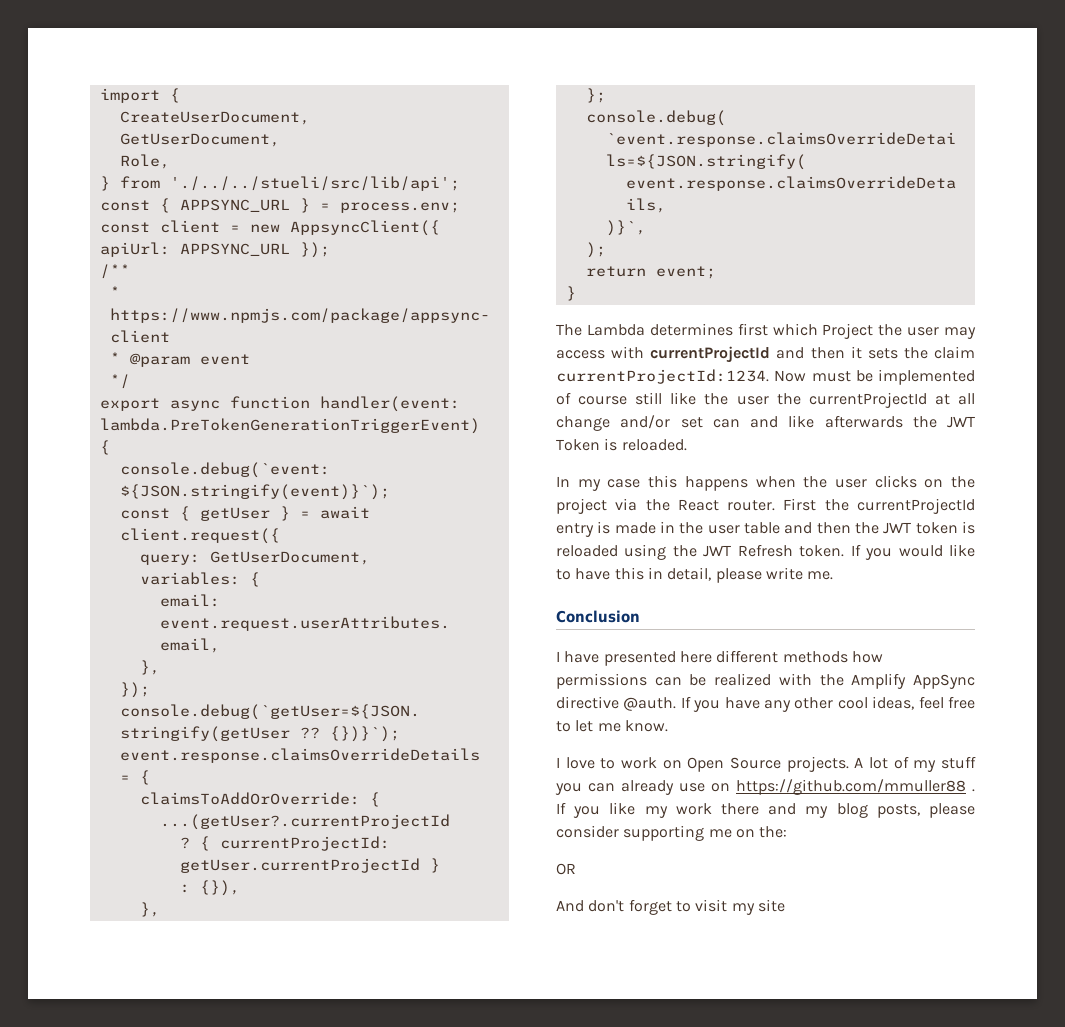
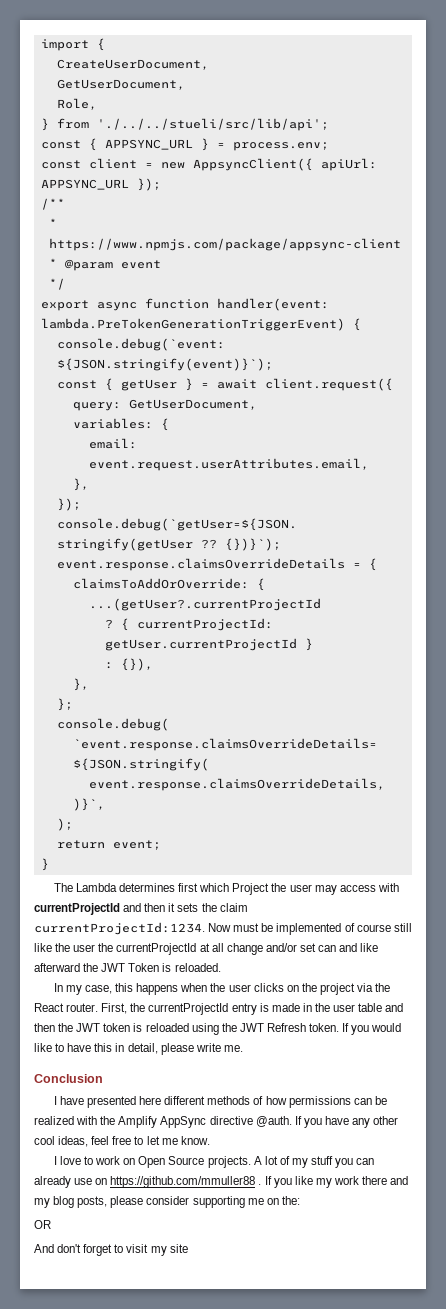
[824,415,903,428] afterwards -> [34,963,80,972] afterward
[607,479,641,488] case -> [84,985,112,994] case,
[783,498,817,511] First -> [101,1003,128,1014] First,
(848, 657) none -> [253,1096,264,1105] of

